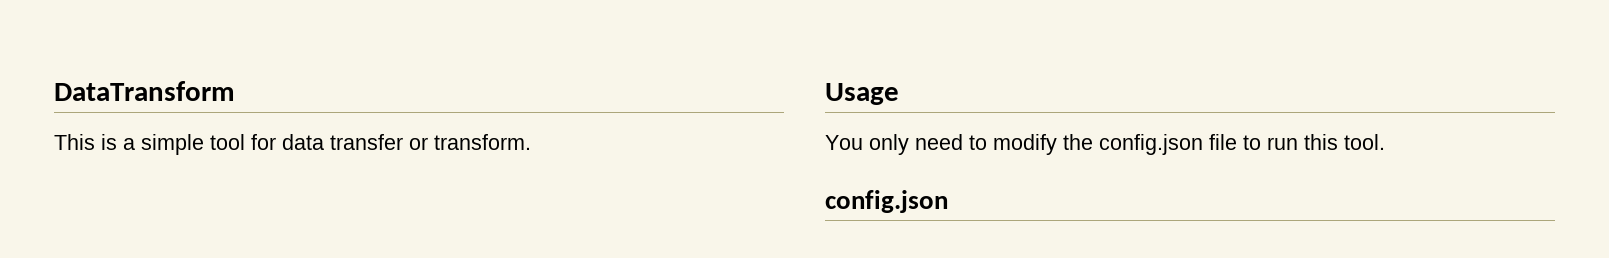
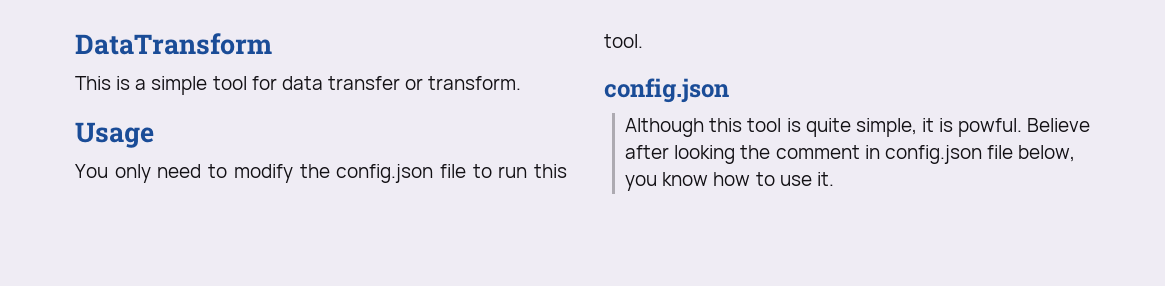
(948, 201) none -> [625,118,1091,137] [625,145,1076,164] [625,172,834,191] // Although this tool is quite simple, it is powful. Believe after looking the comment in config.json file below, you know how to use it.

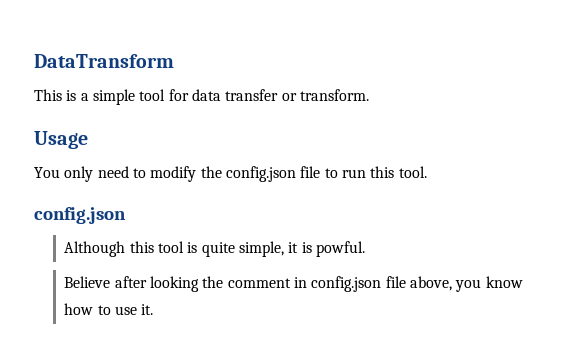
(1023, 127) none -> (366, 249) //
[1018,145,1076,162] below, -> [410,276,453,291] above,

